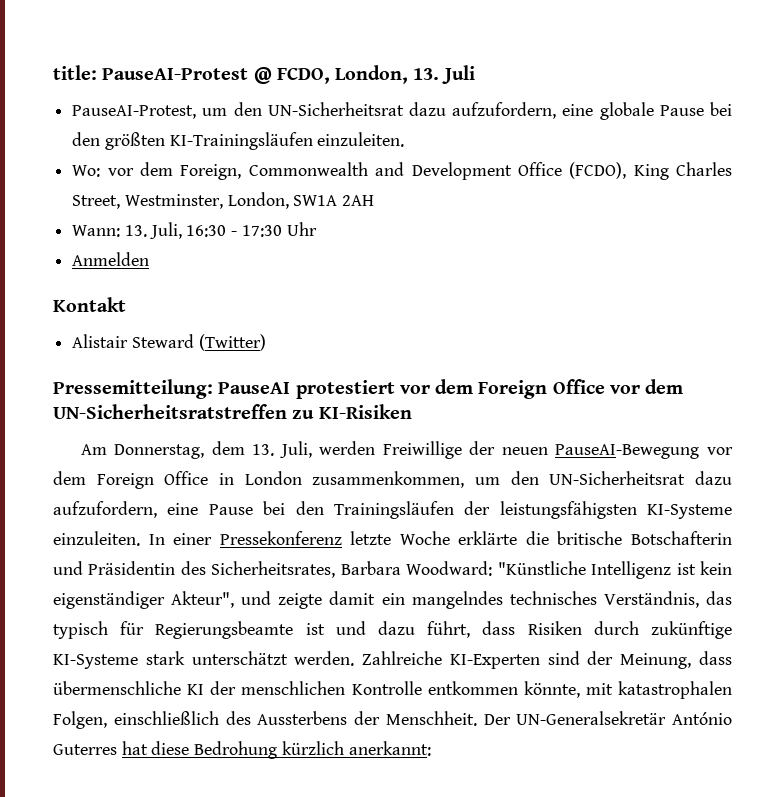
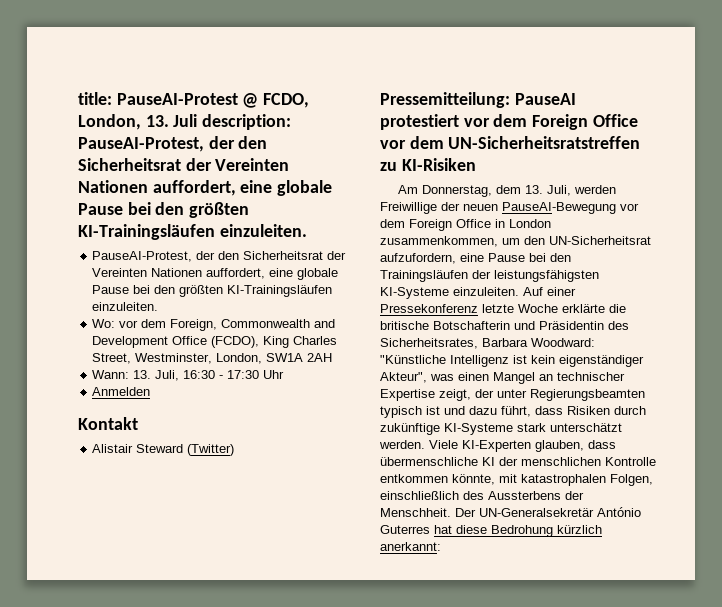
[72,102,557,119] // PauseAI-Protest, um den UN-Sicherheitsrat dazu aufzufordern, -> [202,114,292,130] [78,136,268,152] [78,158,290,171] [78,180,333,196] [78,202,250,218] [78,224,307,240] [92,251,347,262] [92,268,266,279] description: PauseAI-Protest, der den Sicherheitsrat der Vereinten Nationen auffordert, eine globale Pause bei den größten KI-Trainingsläufen einzuleiten. // PauseAI-Protest, der den Sicherheitsrat der Vereinten Nationen auffordert,
[695,471,732,485] dazu -> (651, 240) none
[148,534,165,545] In -> [523,287,543,296] Auf
[241,591,732,609] [53,621,294,639] und zeigte damit ein mangelndes technisches Verständnis, das typisch für Regierungsbeamte -> [430,372,625,384] [380,389,645,401] [380,406,422,418] was einen Mangel an technischer Expertise zeigt, der unter Regierungsbeamten typisch
[362,651,692,669] Zahlreiche KI-Experten sind der Meinung, -> [429,440,584,452] Viele KI-Experten glauben,

